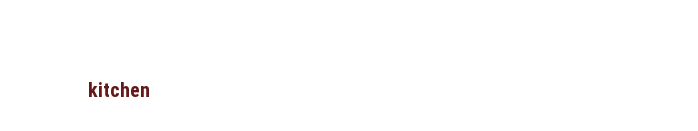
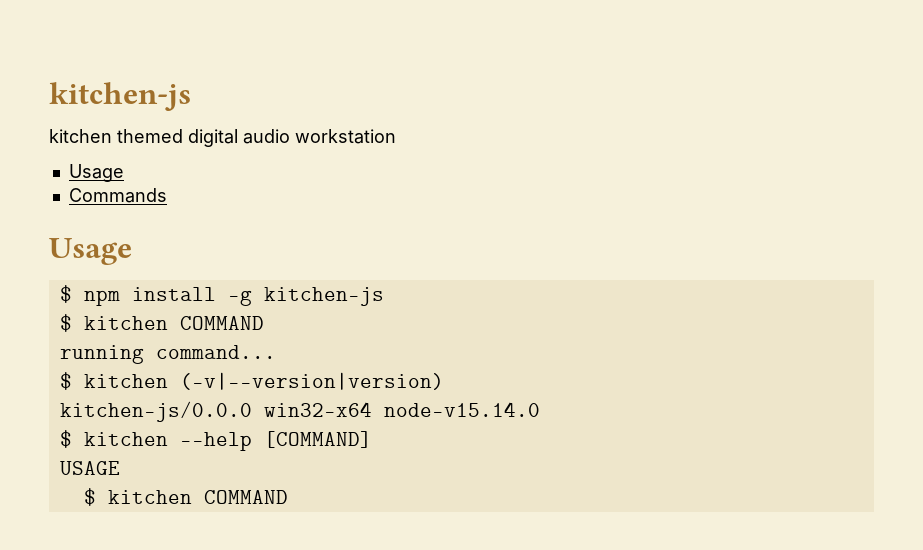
[88,82,150,97] kitchen -> [49,82,191,111] [49,129,396,147] [68,164,124,182] [68,188,167,203] [49,238,132,265] [59,285,384,306] [59,314,264,332] [59,345,276,364] [59,372,444,390] [59,401,540,422] [59,430,372,451] [59,461,120,475] [83,488,288,506] kitchen-js // kitchen themed digital audio workstation // Usage // Commands // Usage // $ npm install -g kitchen-js // $ kitchen COMMAND // running command... // $ kitchen (-v|--version|version) // kitchen-js/0.0.0 win32-x64 node-v15.14.0 // $ kitchen --help [COMMAND] // USAGE // $ kitchen COMMAND

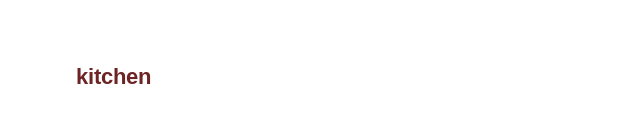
[49,82,191,111] [49,129,396,147] [68,164,124,182] [68,188,167,203] [49,238,132,265] [59,285,384,306] [59,314,264,332] [59,345,276,364] [59,372,444,390] [59,401,540,422] [59,430,372,451] [59,461,120,475] [83,488,288,506] kitchen-js // kitchen themed digital audio workstation // Usage // Commands // Usage // $ npm install -g kitchen-js // $ kitchen COMMAND // running command... // $ kitchen (-v|--version|version) // kitchen-js/0.0.0 win32-x64 node-v15.14.0 // $ kitchen --help [COMMAND] // USAGE // $ kitchen COMMAND -> [76,68,151,84] kitchen

